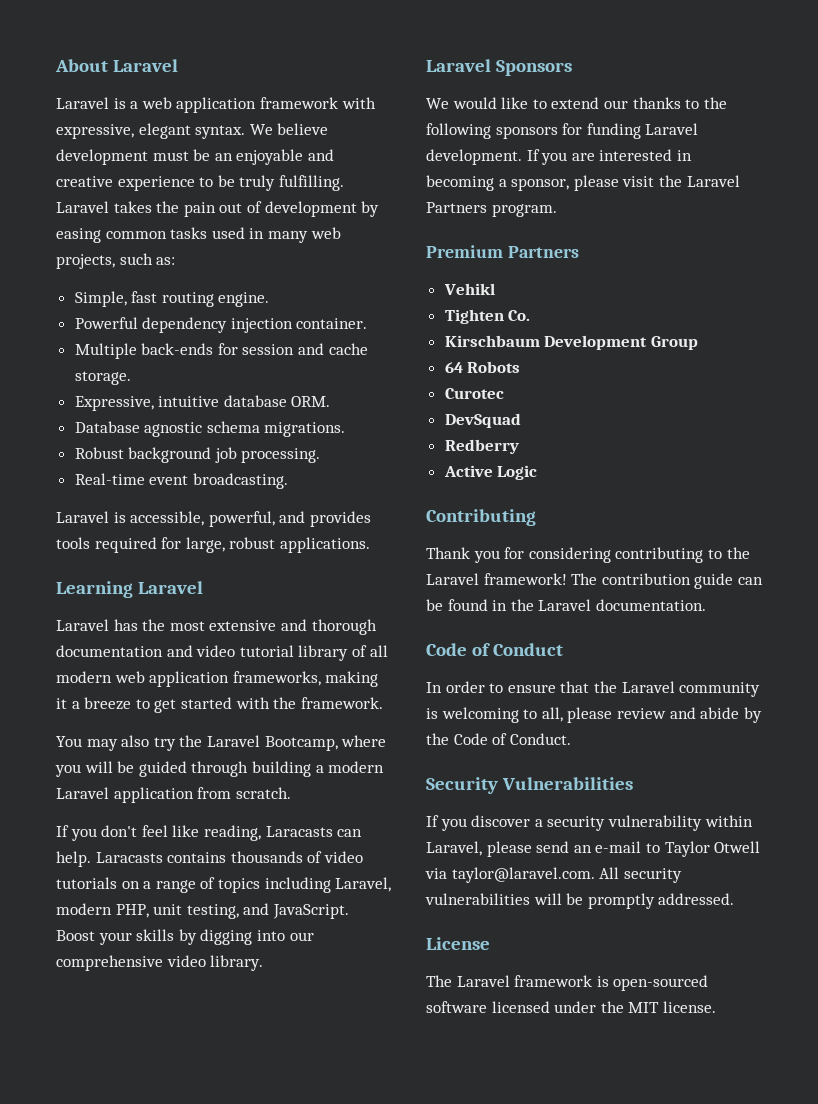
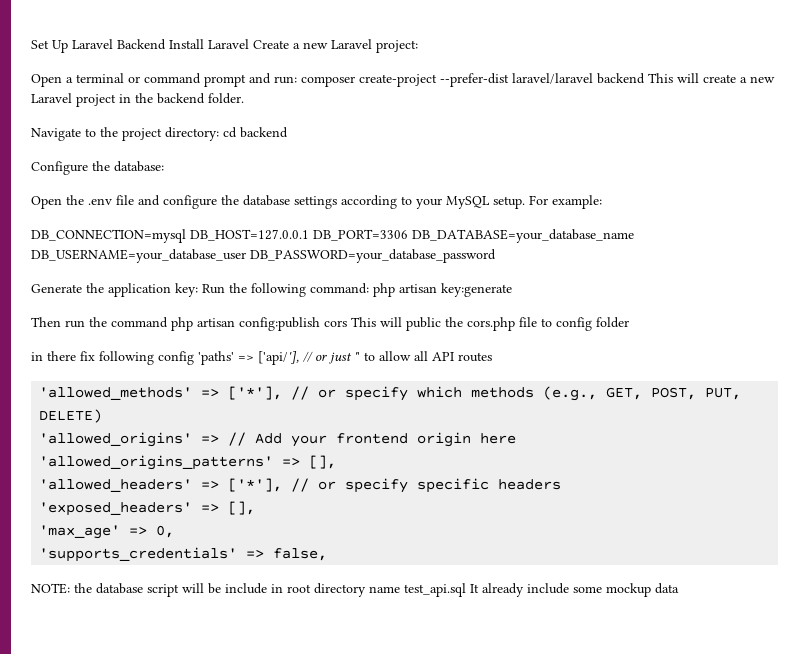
[55,59,178,72] [56,97,376,113] [56,123,329,139] [56,149,334,165] [56,175,344,191] [56,201,380,217] [56,227,341,243] [56,253,176,269] [74,291,270,307] [74,317,368,333] [74,343,368,359] [74,371,131,385] [74,395,331,411] [74,421,346,437] [74,447,321,463] [74,473,288,489] [56,511,371,527] [56,537,370,553] [56,581,203,598] [56,619,377,635] [56,645,388,661] [56,671,379,687] [56,697,383,713] [56,735,387,751] [55,761,385,777] [56,787,291,803] [56,825,363,841] [56,851,363,867] [56,877,392,893] [56,903,349,919] [56,929,314,945] [56,955,264,971] [426,59,572,76] [426,97,727,109] [426,123,699,139] [426,149,692,165] [426,175,740,191] [426,202,557,217] [426,245,579,258] [443,283,495,295] [444,309,531,324] [444,335,698,350] [444,361,521,373] [444,388,504,399] [444,413,521,428] [444,439,519,454] [443,465,538,480] [426,509,536,526] [426,547,750,563] [426,573,763,589] [426,599,706,611] [426,643,563,656] [426,681,761,697] [426,707,762,723] [426,733,571,745] [426,777,633,794] [426,815,753,831] [426,841,761,857] [425,867,682,883] [425,893,735,909] [426,937,490,950] [426,975,709,991] [426,1001,716,1013] About Laravel // Laravel is a web application framework with expressive, elegant syntax. We believe development must be an enjoyable and creative experience to be truly fulfilling. Laravel takes the pain out of development by easing common tasks used in many web projects, such as: // Simple, fast routing engine. // Powerful dependency injection container. // Multiple back-ends for session and cache storage. // Expressive, intuitive database ORM. // Database agnostic schema migrations. // Robust background job processing. // Real-time event broadcasting. // Laravel is accessible, powerful, and provides tools required for large, robust applications. // Learning Laravel // Laravel has the most extensive and thorough documentation and video tutorial library of all modern web application frameworks, making it a breeze to get started with the framework. // You may also try the Laravel Bootcamp, where you will be guided through building a modern Laravel application from scratch. // If you don't feel like reading, Laracasts can help. Laracasts contains thousands of video tutorials on a range of topics including Laravel, modern PHP, unit testing, and JavaScript. Boost your skills by digging into our comprehensive video library. // Laravel Sponsors // We would like to extend our thanks to the following sponsors for funding Laravel development. If you are interested in becoming a sponsor, please visit the Laravel Partners program. // Premium Partners // Vehikl // Tighten Co. // Kirschbaum Development Group // 64 Robots // Curotec // DevSquad // Redberry // Active Logic // Contributing // Thank you for considering contributing to the Laravel framework! The contribution guide can be found in the Laravel documentation. // Code of Conduct // In order to ensure that the Laravel community is welcoming to all, please review and abide by the Code of Conduct. // Security Vulnerabilities // If you discover a security vulnerability within Laravel, please send an e-mail to Taylor Otwell via taylor@laravel.com. All security vulnerabilities will be promptly addressed. // License // The Laravel framework is open-sourced software licensed under the MIT license. -> [31,39,418,53] [31,73,775,87] [31,93,244,107] [31,127,288,141] [31,161,164,175] [31,195,602,209] [31,229,634,243] [31,249,496,263] [31,283,512,297] [31,317,629,331] [31,351,492,365] [39,386,742,401] [39,409,103,423] [39,432,517,447] [39,455,337,470] [39,478,562,493] [39,501,256,516] [39,525,175,539] [39,547,328,562] [31,583,679,597] Set Up Laravel Backend Install Laravel Create a new Laravel project: // Open a terminal or command prompt and run: composer create-project --prefer-dist laravel/laravel backend This will create a new Laravel project in the backend folder. // Navigate to the project directory: cd backend // Configure the database: // Open the .env file and configure the database settings according to your MySQL setup. For example: // DB_CONNECTION=mysql DB_HOST=127.0.0.1 DB_PORT=3306 DB_DATABASE=your_database_name DB_USERNAME=your_database_user DB_PASSWORD=your_database_password // Generate the application key: Run the following command: php artisan key:generate // Then run the command php artisan config:publish cors This will public the cors.php file to config folder // in there fix following config 'paths' => ['api/'], // or just '' to allow all API routes // 'allowed_methods' => ['*'], // or specify which methods (e.g., GET, POST, PUT, DELETE) // 'allowed_origins' => // Add your frontend origin here // 'allowed_origins_patterns' => [], // 'allowed_headers' => ['*'], // or specify specific headers // 'exposed_headers' => [], // 'max_age' => 0, // 'supports_credentials' => false, // NOTE: the database script will be include in root directory name test_api.sql It already include some mockup data

